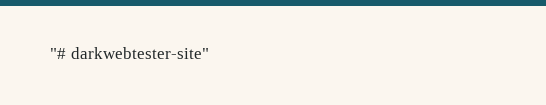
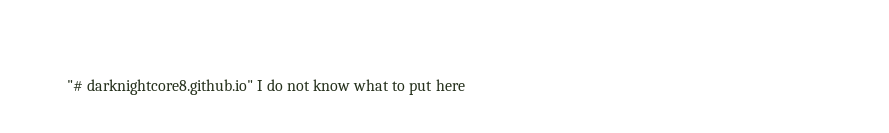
[70,47,209,59] darkwebtester-site" -> [87,79,465,95] darknightcore8.github.io" I do not know what to put here

